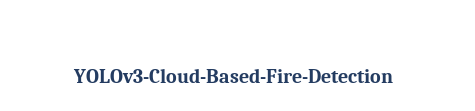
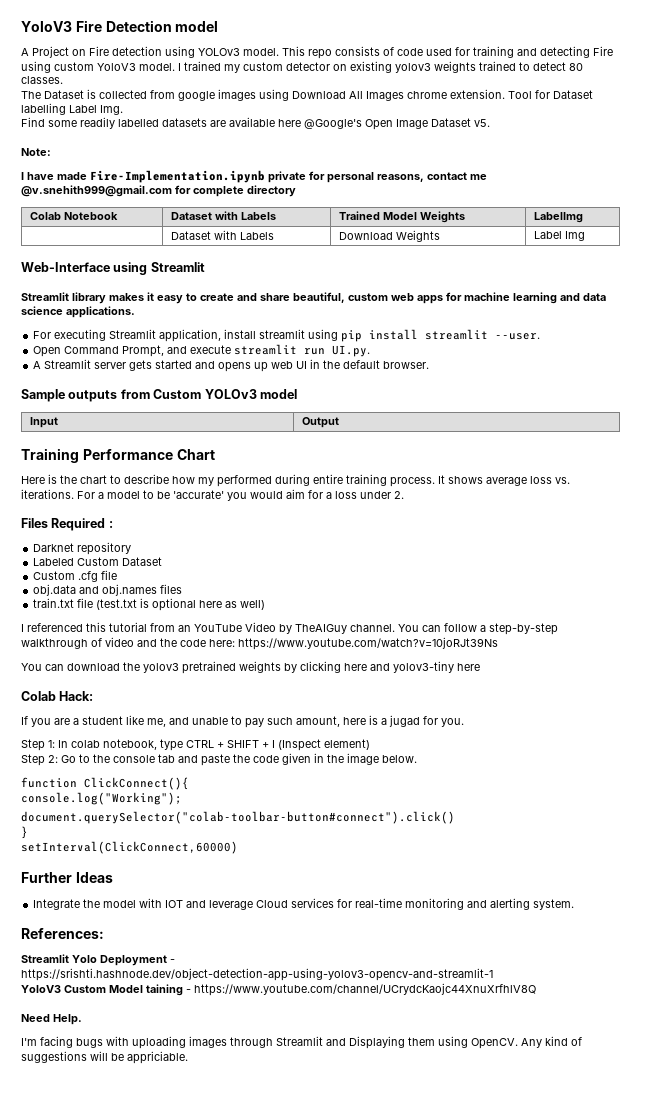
[73,68,393,83] YOLOv3-Cloud-Based-Fire-Detection -> [21,20,219,32] [21,46,613,59] [21,61,583,73] [21,76,63,84] [21,89,593,101] [21,103,123,115] [21,117,490,130] [21,148,51,156] [21,170,487,183] [21,185,296,197] [29,212,118,220] [170,211,276,220] [338,211,465,223] [533,212,583,223] [170,230,274,240] [338,230,440,242] [533,231,585,241] [21,262,205,275] [21,292,606,304] [21,306,135,318] [33,329,541,342] [33,344,371,357] [33,359,430,372] [21,389,297,402] [29,417,58,428] [301,417,339,428] [21,448,215,463] [21,474,570,487] [21,489,404,501] [21,518,113,531] [33,542,132,555] [33,557,163,566] [33,570,118,582] [33,584,183,596] [33,598,266,611] [21,622,558,635] [21,637,498,650] [21,661,480,674] [21,691,94,701] [21,715,464,728] [21,739,370,751] [21,753,417,766] [21,777,189,790] [21,792,182,805] [21,811,455,824] [21,826,28,839] [21,841,238,854] [21,872,113,883] [33,898,575,910] [21,928,104,939] [21,954,175,966] [21,968,493,981] [21,983,536,996] [21,1014,82,1025] [21,1036,582,1049] [21,1051,188,1064] YoloV3 Fire Detection model // A Project on Fire detection using YOLOv3 model. This repo consists of code used for training and detecting Fire using custom YoloV3 model. I trained my custom detector on existing yolov3 weights trained to detect 80 classes. // The Dataset is collected from google images using Download All Images chrome extension. Tool for Dataset labelling Label Img. // Find some readily labelled datasets are available here @Google's Open Image Dataset v5. // Note: // I have made Fire-Implementation.ipynb private for personal reasons, contact me @v.snehith999@gmail.com for complete directory // Colab Notebook | Dataset with Labels | Trained Model Weights | LabelImg // | Dataset with Labels | Download Weights | Label Img // Web-Interface using Streamlit // Streamlit library makes it easy to create and share beautiful, custom web apps for machine learning and data science applications. // For executing Streamlit application, install streamlit using pip install streamlit --user. // Open Command Prompt, and execute streamlit run UI.py. // A Streamlit server gets started and opens up web UI in the default browser. // Sample outputs from Custom YOLOv3 model // Input | Output // Training Performance Chart // Here is the chart to describe how my performed during entire training process. It shows average loss vs. iterations. For a model to be 'accurate' you would aim for a loss under 2. // Files Required : // Darknet repository // Labeled Custom Dataset // Custom .cfg file // obj.data and obj.names files // train.txt file (test.txt is optional here as well) // I referenced this tutorial from an YouTube Video by TheAIGuy channel. You can follow a step-by-step walkthrough of video and the code here: https://www.youtube.com/watch?v=10joRJt39Ns // You can download the yolov3 pretrained weights by clicking here and yolov3-tiny here // Colab Hack: // If you are a student like me, and unable to pay such amount, here is a jugad for you. // Step 1: In colab notebook, type CTRL + SHIFT + I (Inspect element) // Step 2: Go to the console tab and paste the code given in the image below. // function ClickConnect(){ // console.log("Working"); // document.querySelector("colab-toolbar-button#connect").click() // } // setInterval(ClickConnect,60000) // Further Ideas // Integrate the model with IOT and leverage Cloud services for real-time monitoring and alerting system. // References: // Streamlit Yolo Deployment - https://srishti.hashnode.dev/object-detection-app-using-yolov3-opencv-and-streamlit-1 // YoloV3 Custom Model taining - https://www.youtube.com/channel/UCrydcKaojc44XnuXrfhlV8Q // Need Help. // I'm facing bugs with uploading images through Streamlit and Displaying them using OpenCV. Any kind of suggestions will be appriciable.

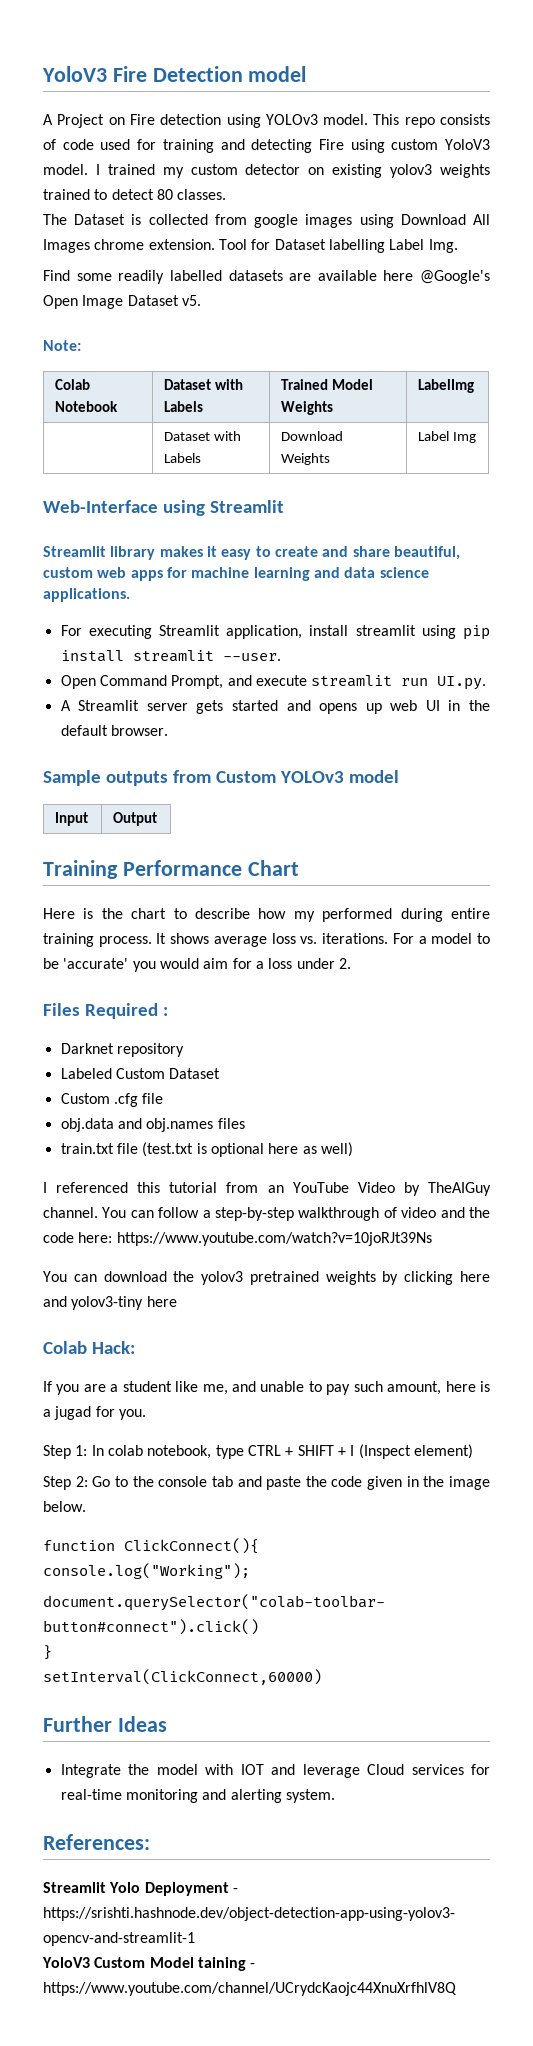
[21,170,487,183] [21,185,296,197] // I have made Fire-Implementation.ipynb private for personal reasons, contact me @v.snehith999@gmail.com for complete directory -> (81, 345) none
[21,1014,82,1025] [21,1036,582,1049] [21,1051,188,1064] // Need Help. // I'm facing bugs with uploading images through Streamlit and Displaying them using OpenCV. Any kind of suggestions will be appriciable. -> (457, 1989) none

